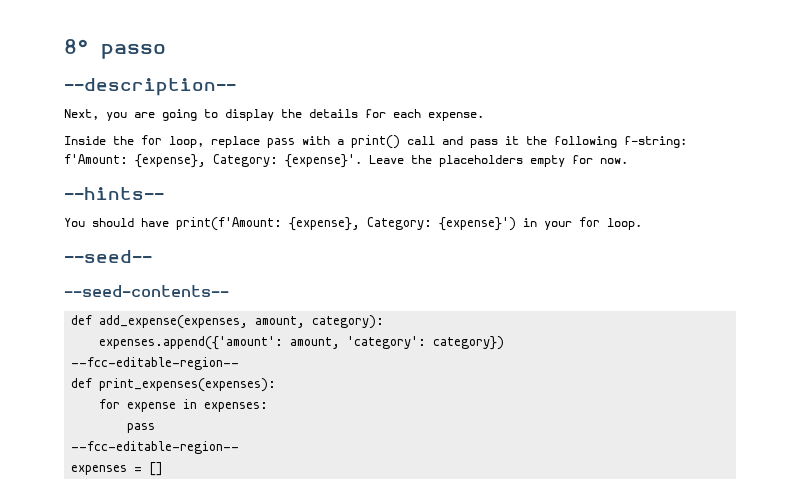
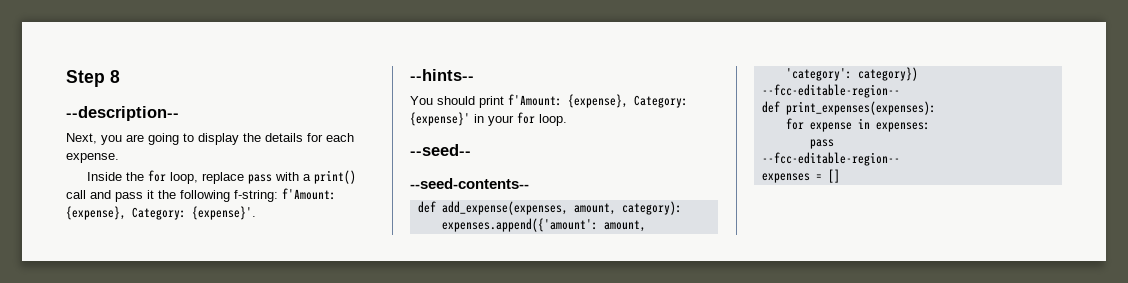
[64,39,166,59] 8° passo -> [66,70,120,87] Step 8
[369,155,628,167] Leave the placeholders empty for now. -> (256, 213) none
[141,217,516,231] have print(f'Amount: {expense}, Category: {expense}') -> [479,94,688,108] [410,112,470,126] print f'Amount: {expense}, Category: {expense}'

